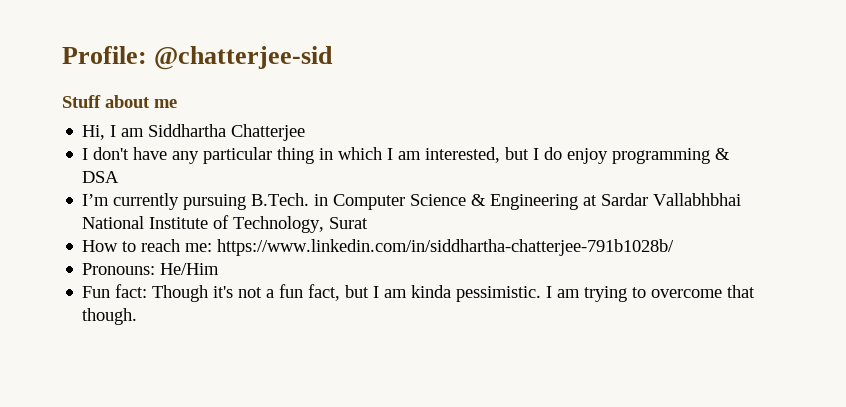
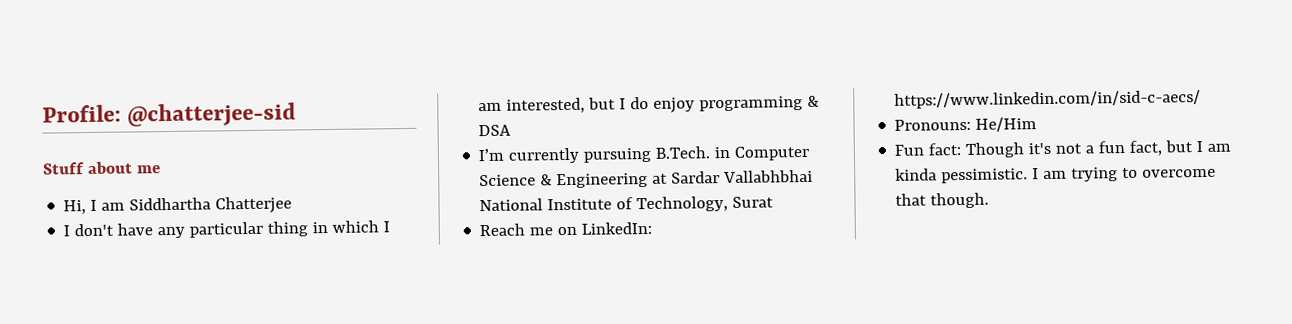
[82,239,675,256] How to reach me: https://www.linkedin.com/in/siddhartha-chatterjee-791b1028b/ -> [479,221,653,237] [894,90,1202,109] Reach me on LinkedIn: https://www.linkedin.com/in/sid-c-aecs/

